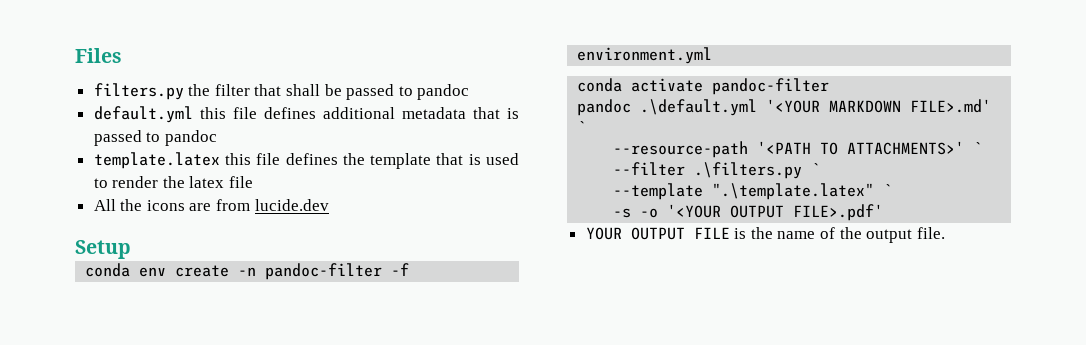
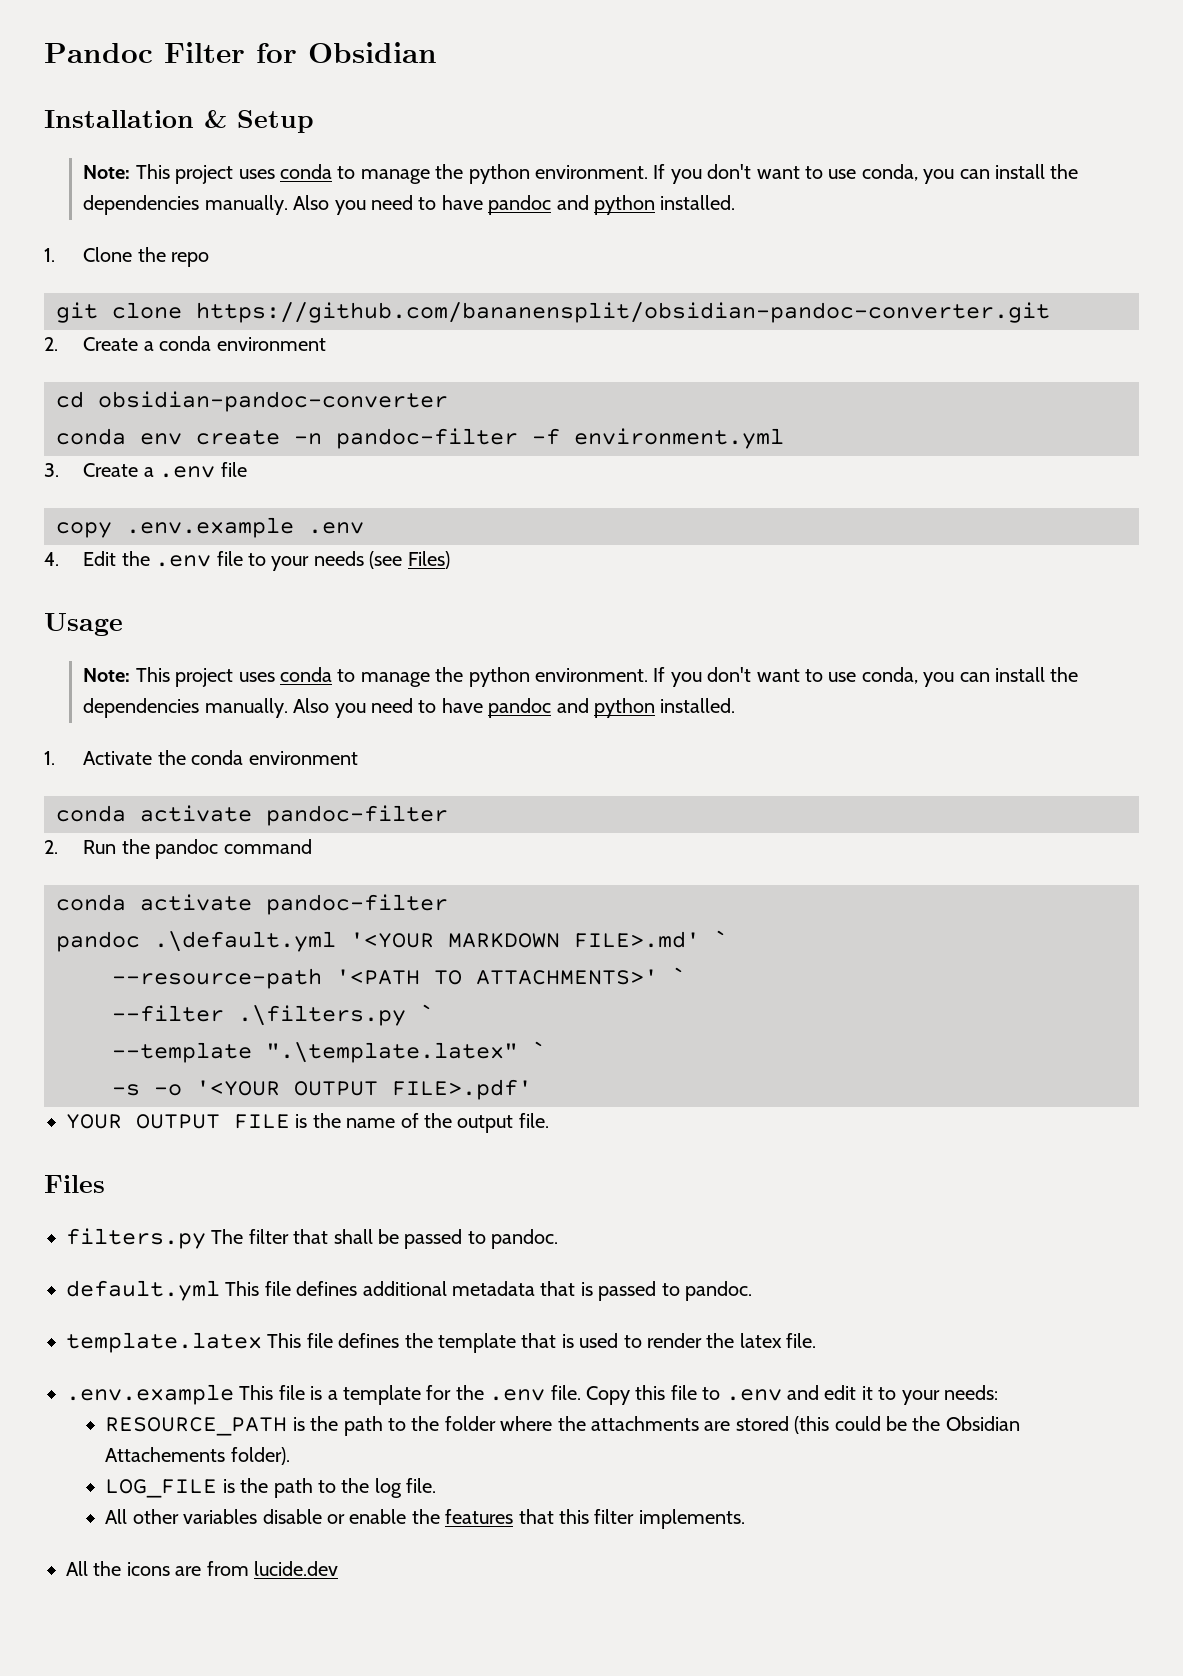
[75,48,122,63] [93,83,470,100] [93,106,519,123] [93,130,217,146] [93,152,520,169] [93,176,254,188] [93,199,329,211] [75,240,131,259] Files // filters.py the filter that shall be passed to pandoc // default.yml this file defines additional metadata that is passed to pandoc // template.latex this file defines the template that is used to render the latex file // All the icons are from lucide.dev // Setup -> [44,42,437,63] [44,110,314,133] [83,164,1079,184] [83,195,736,215] [44,247,210,267] [56,302,1050,323] [44,336,326,351] [56,391,448,412] Pandoc Filter for Obsidian // Installation & Setup // Note: This project uses conda to manage the python environment. If you don't want to use conda, you can install the dependencies manually. Also you need to have pandoc and python installed. // 1. Clone the repo // git clone https://github.com/bananensplit/obsidian-pandoc-converter.git // 2. Create a conda environment // cd obsidian-pandoc-converter
(713, 55) none -> [44,462,247,478] [56,517,364,538] [44,551,450,571] [44,613,123,636] [83,667,1079,687] [83,698,736,718] [44,750,358,765] [56,805,448,826] [44,839,312,859] // 3. Create a .env file // copy .env.example .env // 4. Edit the .env file to your needs (see Files) // Usage // Note: This project uses conda to manage the python environment. If you don't want to use conda, you can install the dependencies manually. Also you need to have pandoc and python installed. // 1. Activate the conda environment // conda activate pandoc-filter // 2. Run the pandoc command
(945, 233) none -> [44,1175,105,1193] [66,1228,559,1249] [66,1280,752,1301] [66,1332,817,1353] [66,1384,998,1405] [105,1416,1020,1436] [105,1447,290,1465] [105,1478,437,1498] [105,1509,745,1529] [66,1561,338,1576] // Files // filters.py The filter that shall be passed to pandoc. // default.yml This file defines additional metadata that is passed to pandoc. // template.latex This file defines the template that is used to render the latex file. // .env.example This file is a template for the .env file. Copy this file to .env and edit it to your needs: // RESOURCE_PATH is the path to the folder where the attachments are stored (this could be the Obsidian Attachements folder). // LOG_FILE is the path to the log file. // All other variables disable or enable the features that this filter implements. // All the icons are from lucide.dev

